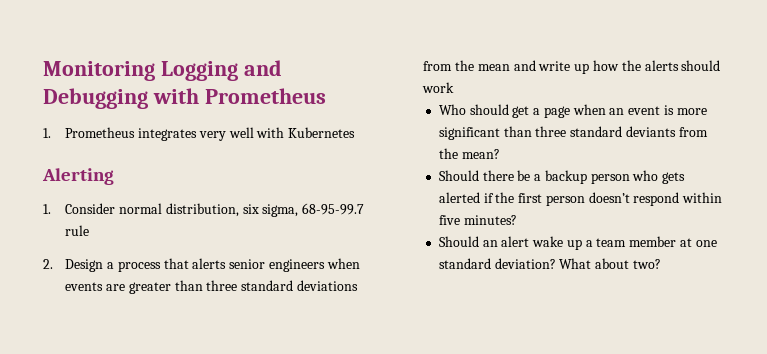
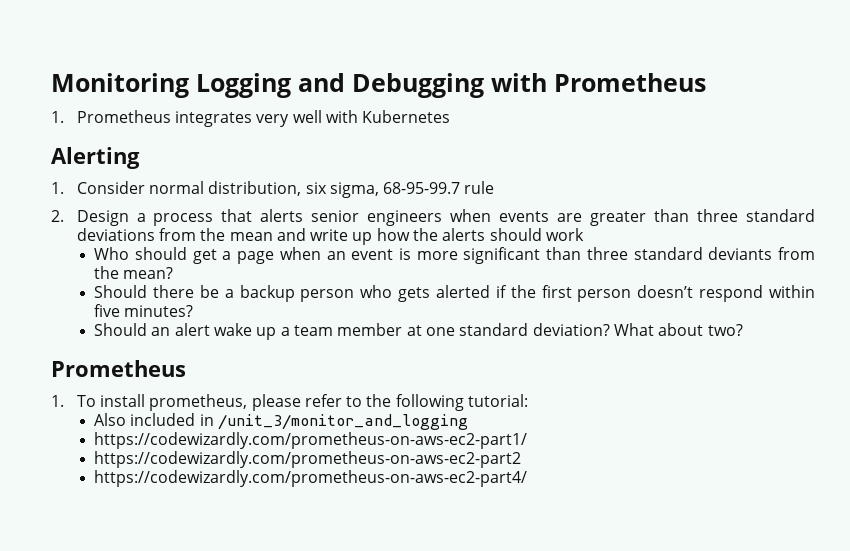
(661, 264) none -> [51,360,186,377] [51,394,529,411] [94,413,469,430] [94,432,528,449] [94,451,522,468] [94,470,528,487] // Prometheus // 1. To install prometheus, please refer to the following tutorial: // Also included in /unit_3/monitor_and_logging // https://codewizardly.com/prometheus-on-aws-ec2-part1/ // https://codewizardly.com/prometheus-on-aws-ec2-part2 // https://codewizardly.com/prometheus-on-aws-ec2-part4/

